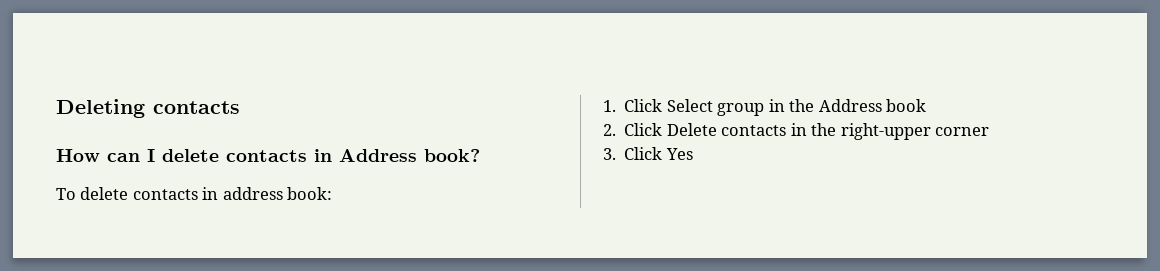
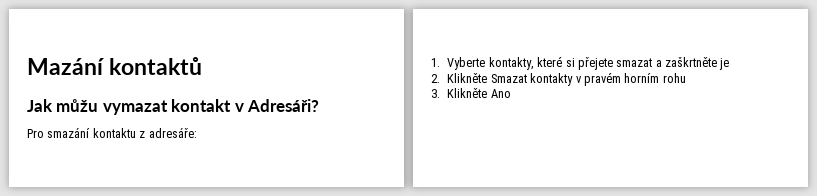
[56,99,240,118] [56,149,480,162] [56,187,333,200] [603,99,926,116] [603,123,989,140] Deleting contacts // How can I delete contacts in Address book? // To delete contacts in address book: // 1. Click Select group in the Address book // 2. Click Delete contacts in the right-upper corner -> [27,57,203,75] [27,99,320,115] [27,127,197,138] [431,56,730,70] [431,72,686,86] Mazání kontaktů // Jak můžu vymazat kontakt v Adresáři? // Pro smazání kontaktu z adresáře: // 1. Vyberte kontakty, které si přejete smazat a zaškrtněte je // 2. Klikněte Smazat kontakty v pravém horním rohu
[624,147,693,160] Click Yes -> [447,88,511,98] Klikněte Ano

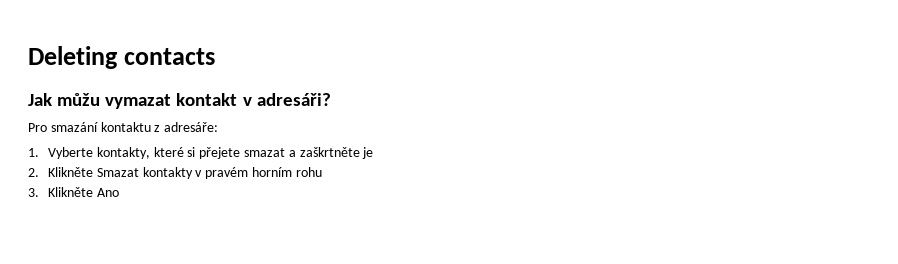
[27,57,203,75] Mazání kontaktů -> [28,46,215,69] Deleting contacts
[247,99,320,112] Adresáři? -> [256,93,331,106] adresáři?

